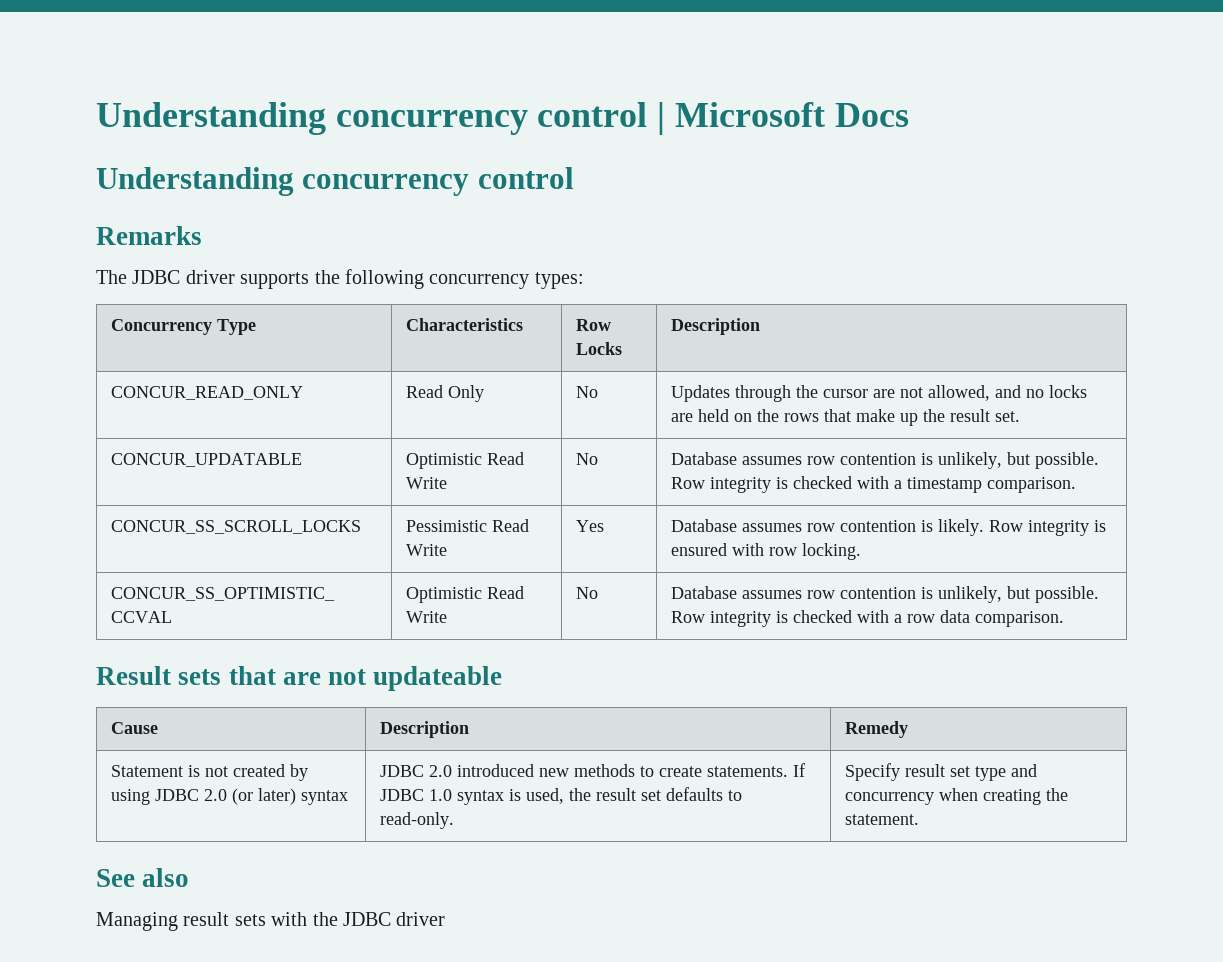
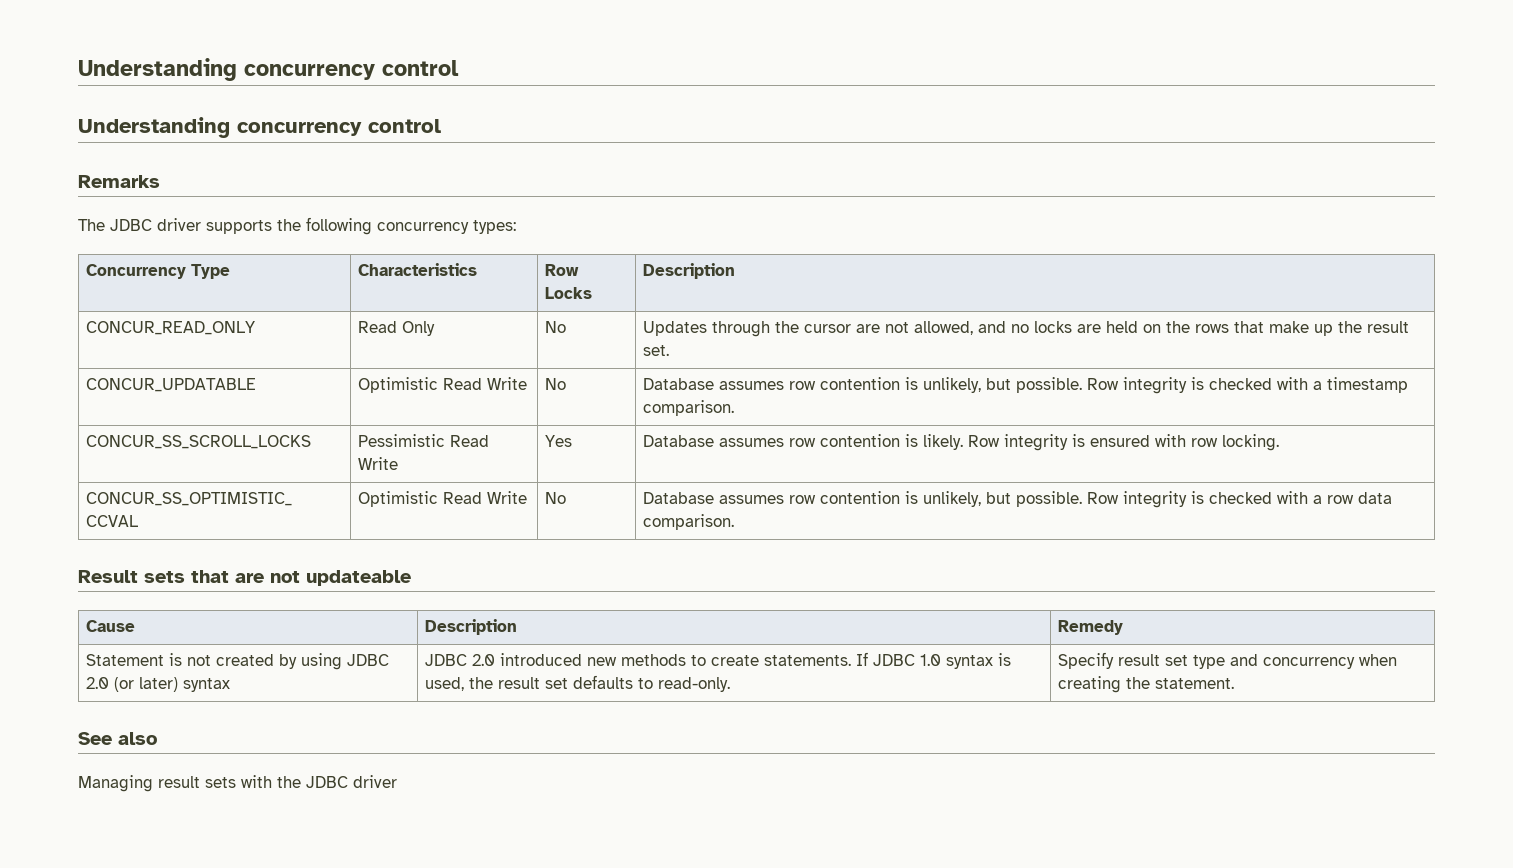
[96,102,909,135] Understanding concurrency control | Microsoft Docs -> [78,58,459,81] Understanding concurrency control

